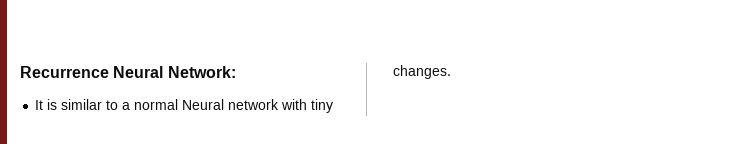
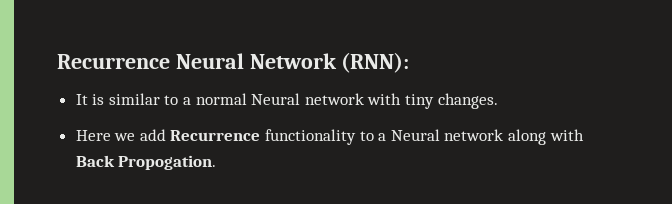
[167,66,236,78] Network: -> [249,52,410,73] Network (RNN):
(452, 72) none -> [75,129,584,145] [75,155,217,170] // Here we add Recurrence functionality to a Neural network along with Back Propogation.

